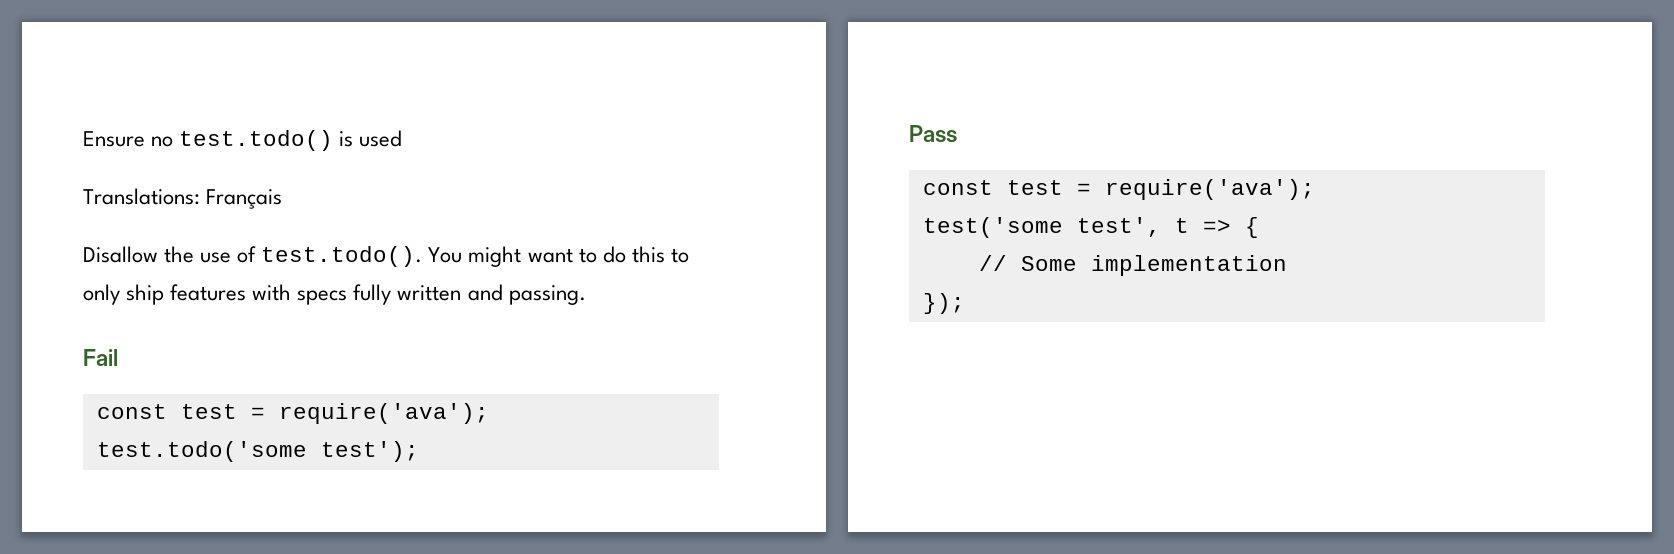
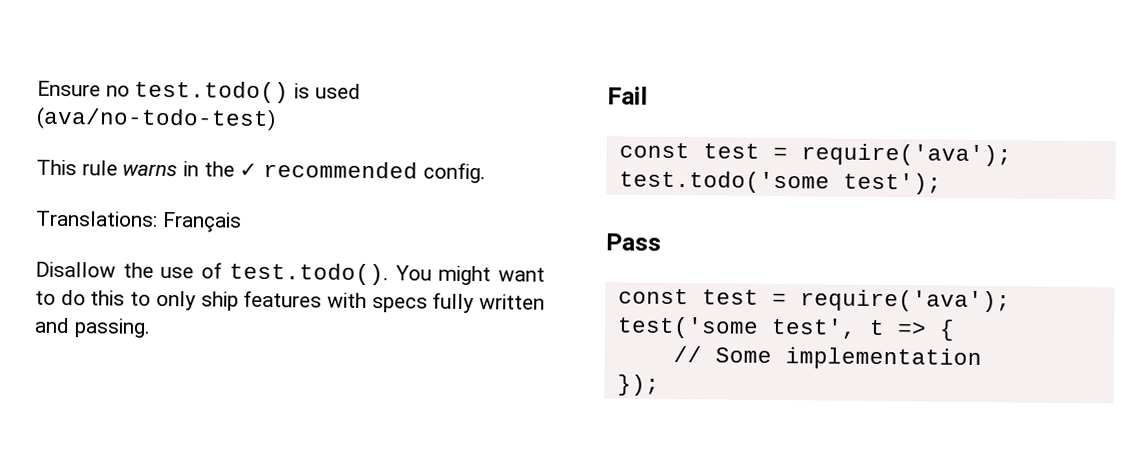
(403, 138) none -> [36,106,276,132] [36,159,486,184] (ava/no-todo-test) // This rule warns in the ✓ recommended config.

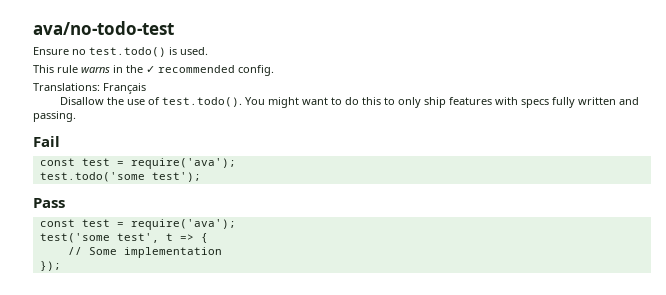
(37, 88) none -> [33,21,174,35] ava/no-todo-test //
[314,83,361,99] [36,106,276,132] used (ava/no-todo-test) -> [180,47,208,55] used.

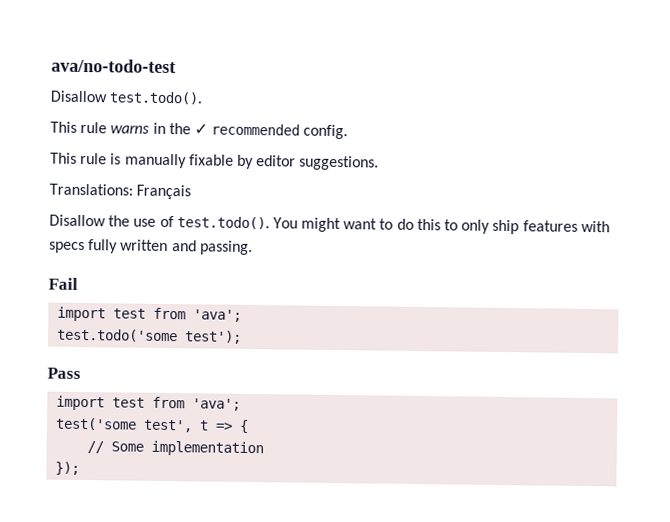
[33,47,208,57] Ensure no test.todo() is used. -> [50,90,203,105] Disallow test.todo().
(274, 70) none -> [50,152,380,171] // This rule is manually fixable by editor suggestions.
[39,158,236,169] const test = require('ava'); -> [57,306,243,322] import test from 'ava';
[39,219,236,230] const test = require('ava'); -> [56,395,242,411] import test from 'ava';

